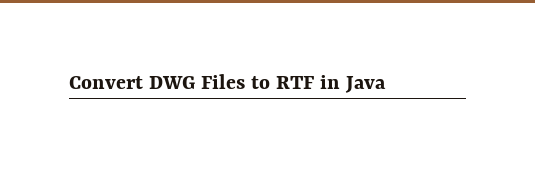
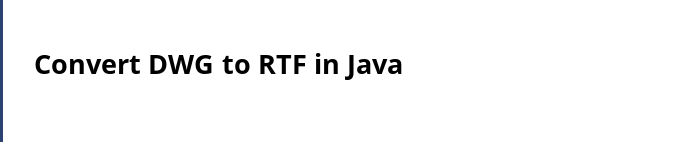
[201,74,246,89] Files -> (215, 64) none

